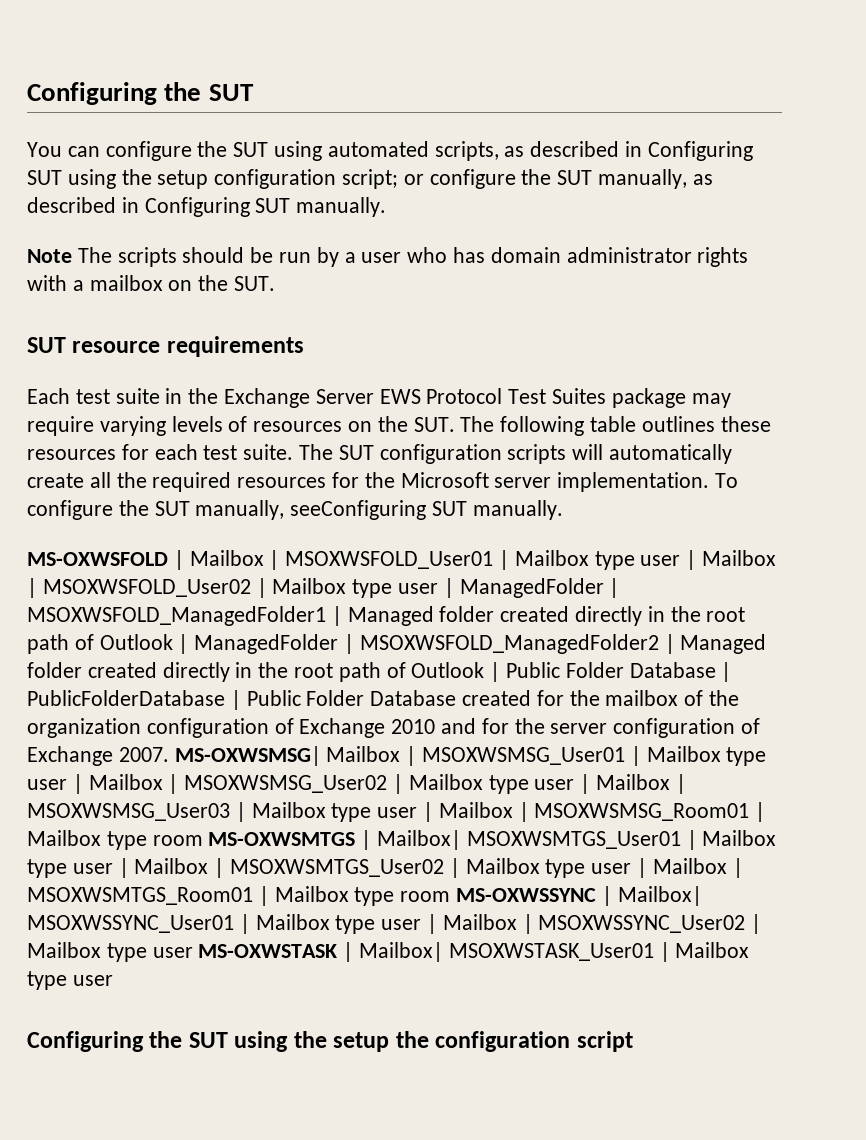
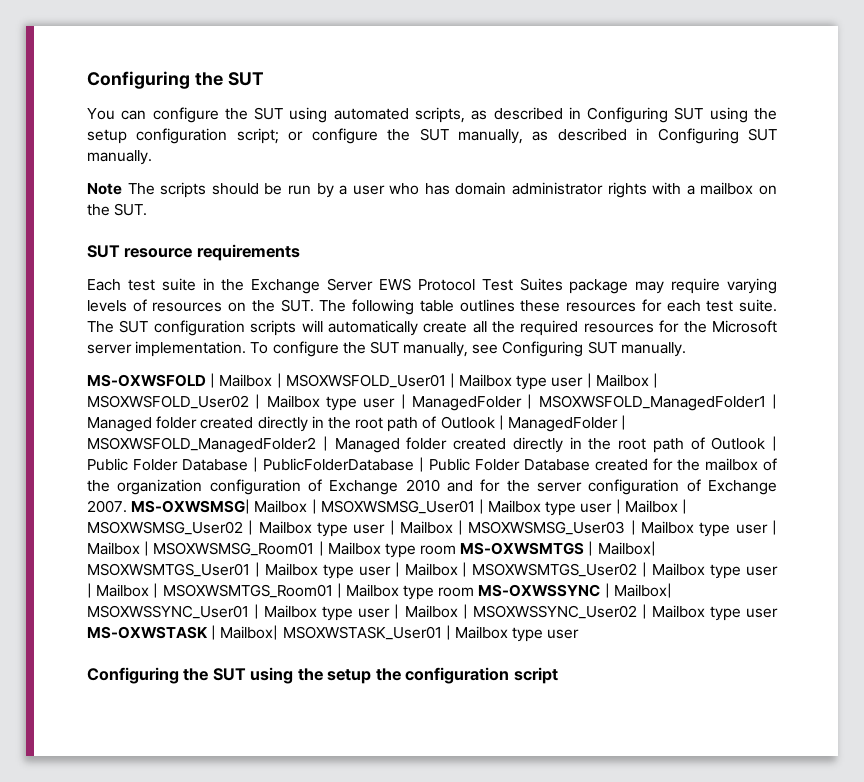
[290,500,427,520] seeConfiguring -> [472,341,584,357] see Configuring

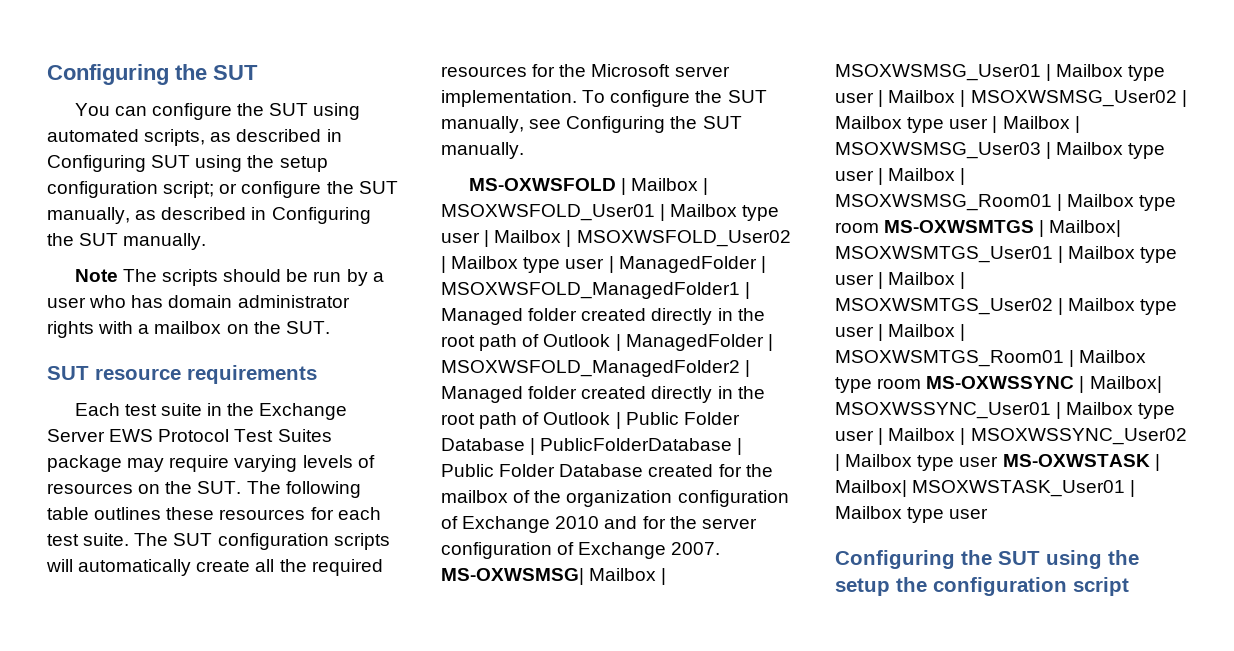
(739, 136) none -> [47,233,74,246] the
(584, 349) none -> [670,116,698,129] the

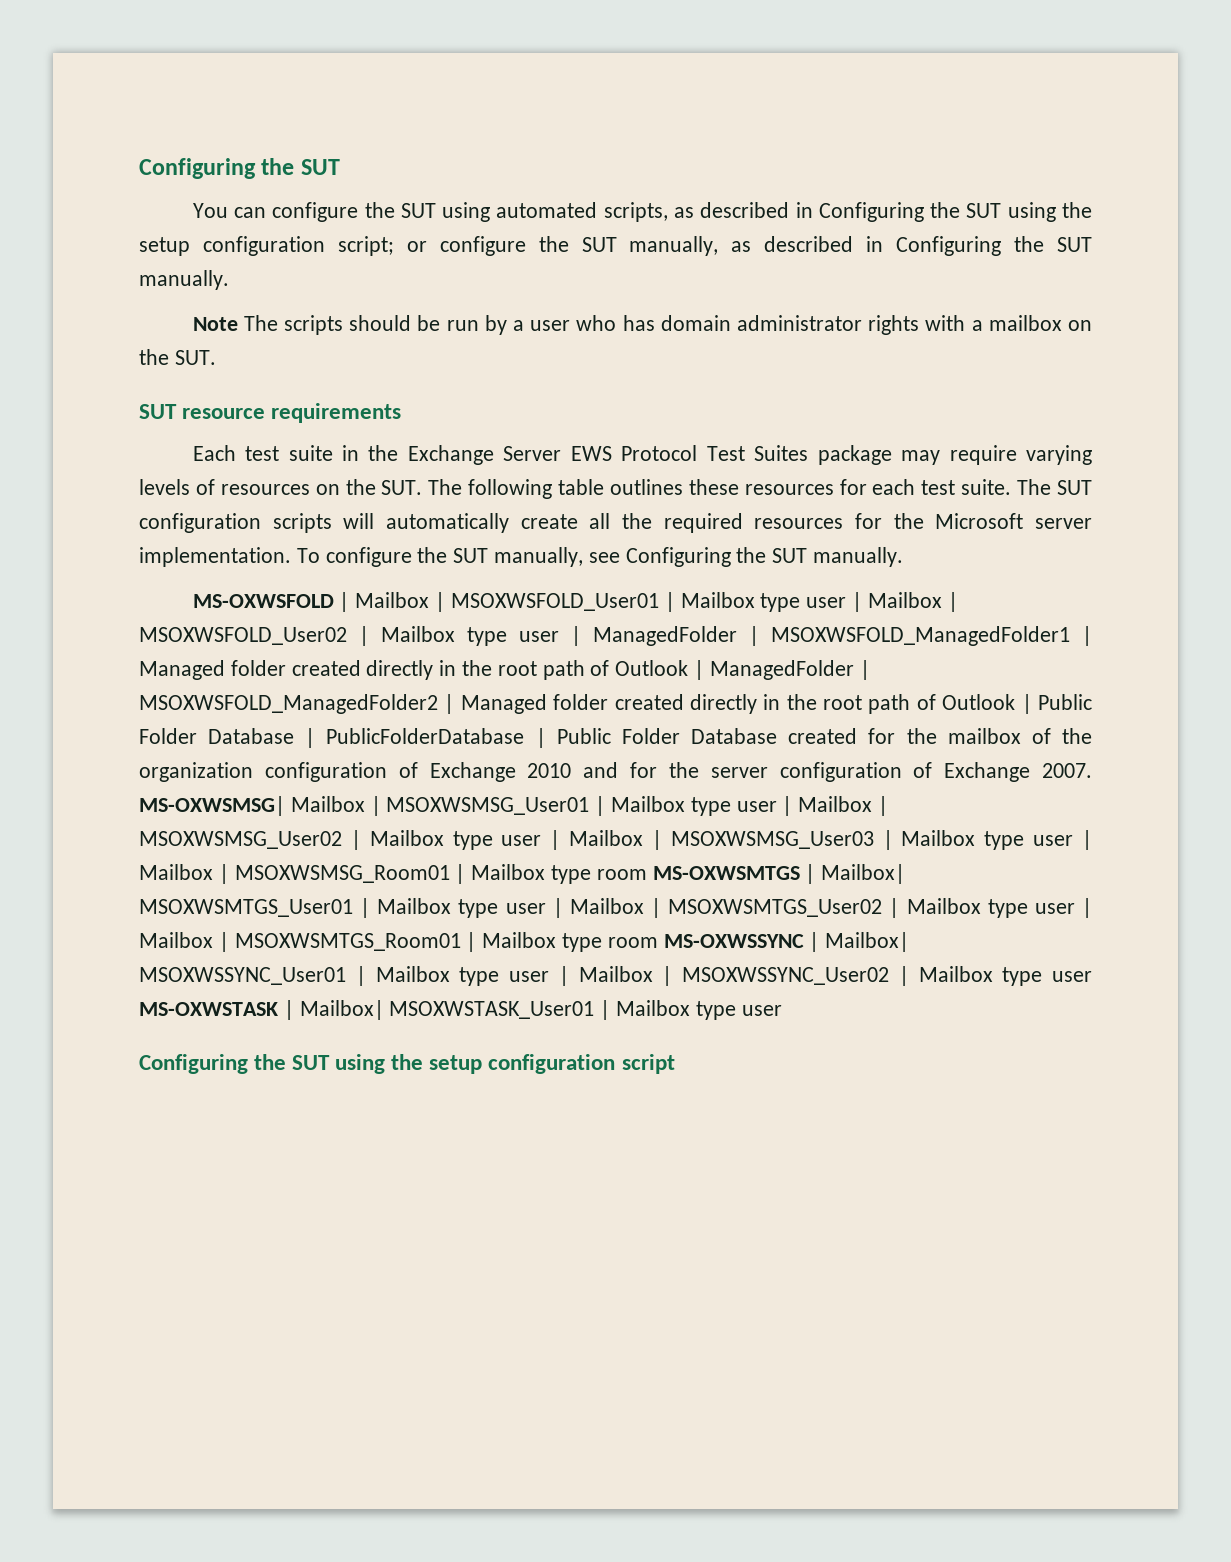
(146, 163) none -> [930,202,961,218] the
[896,577,927,592] the -> (483, 1064) none

